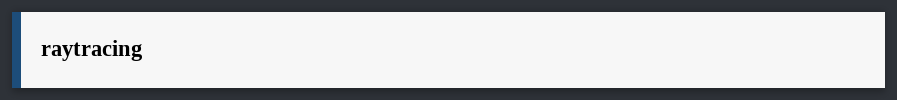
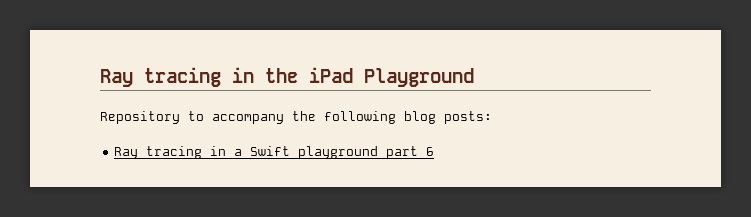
[41,40,143,61] raytracing -> [100,67,474,87] [100,111,492,124] [114,146,435,159] Ray tracing in the iPad Playground // Repository to accompany the following blog posts: // Ray tracing in a Swift playground part 6

